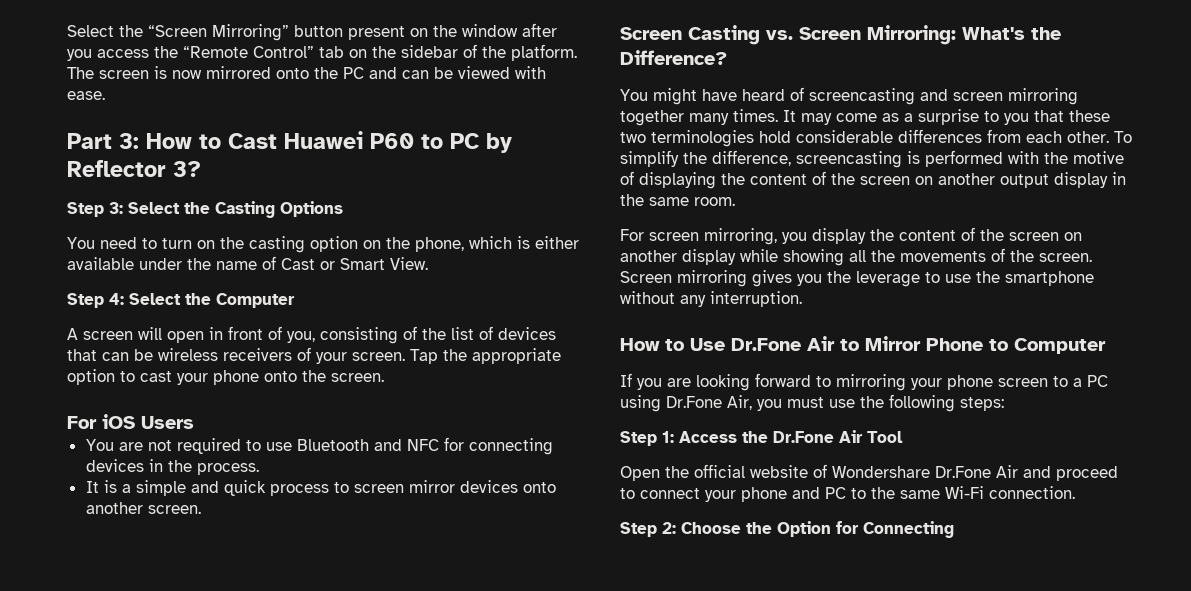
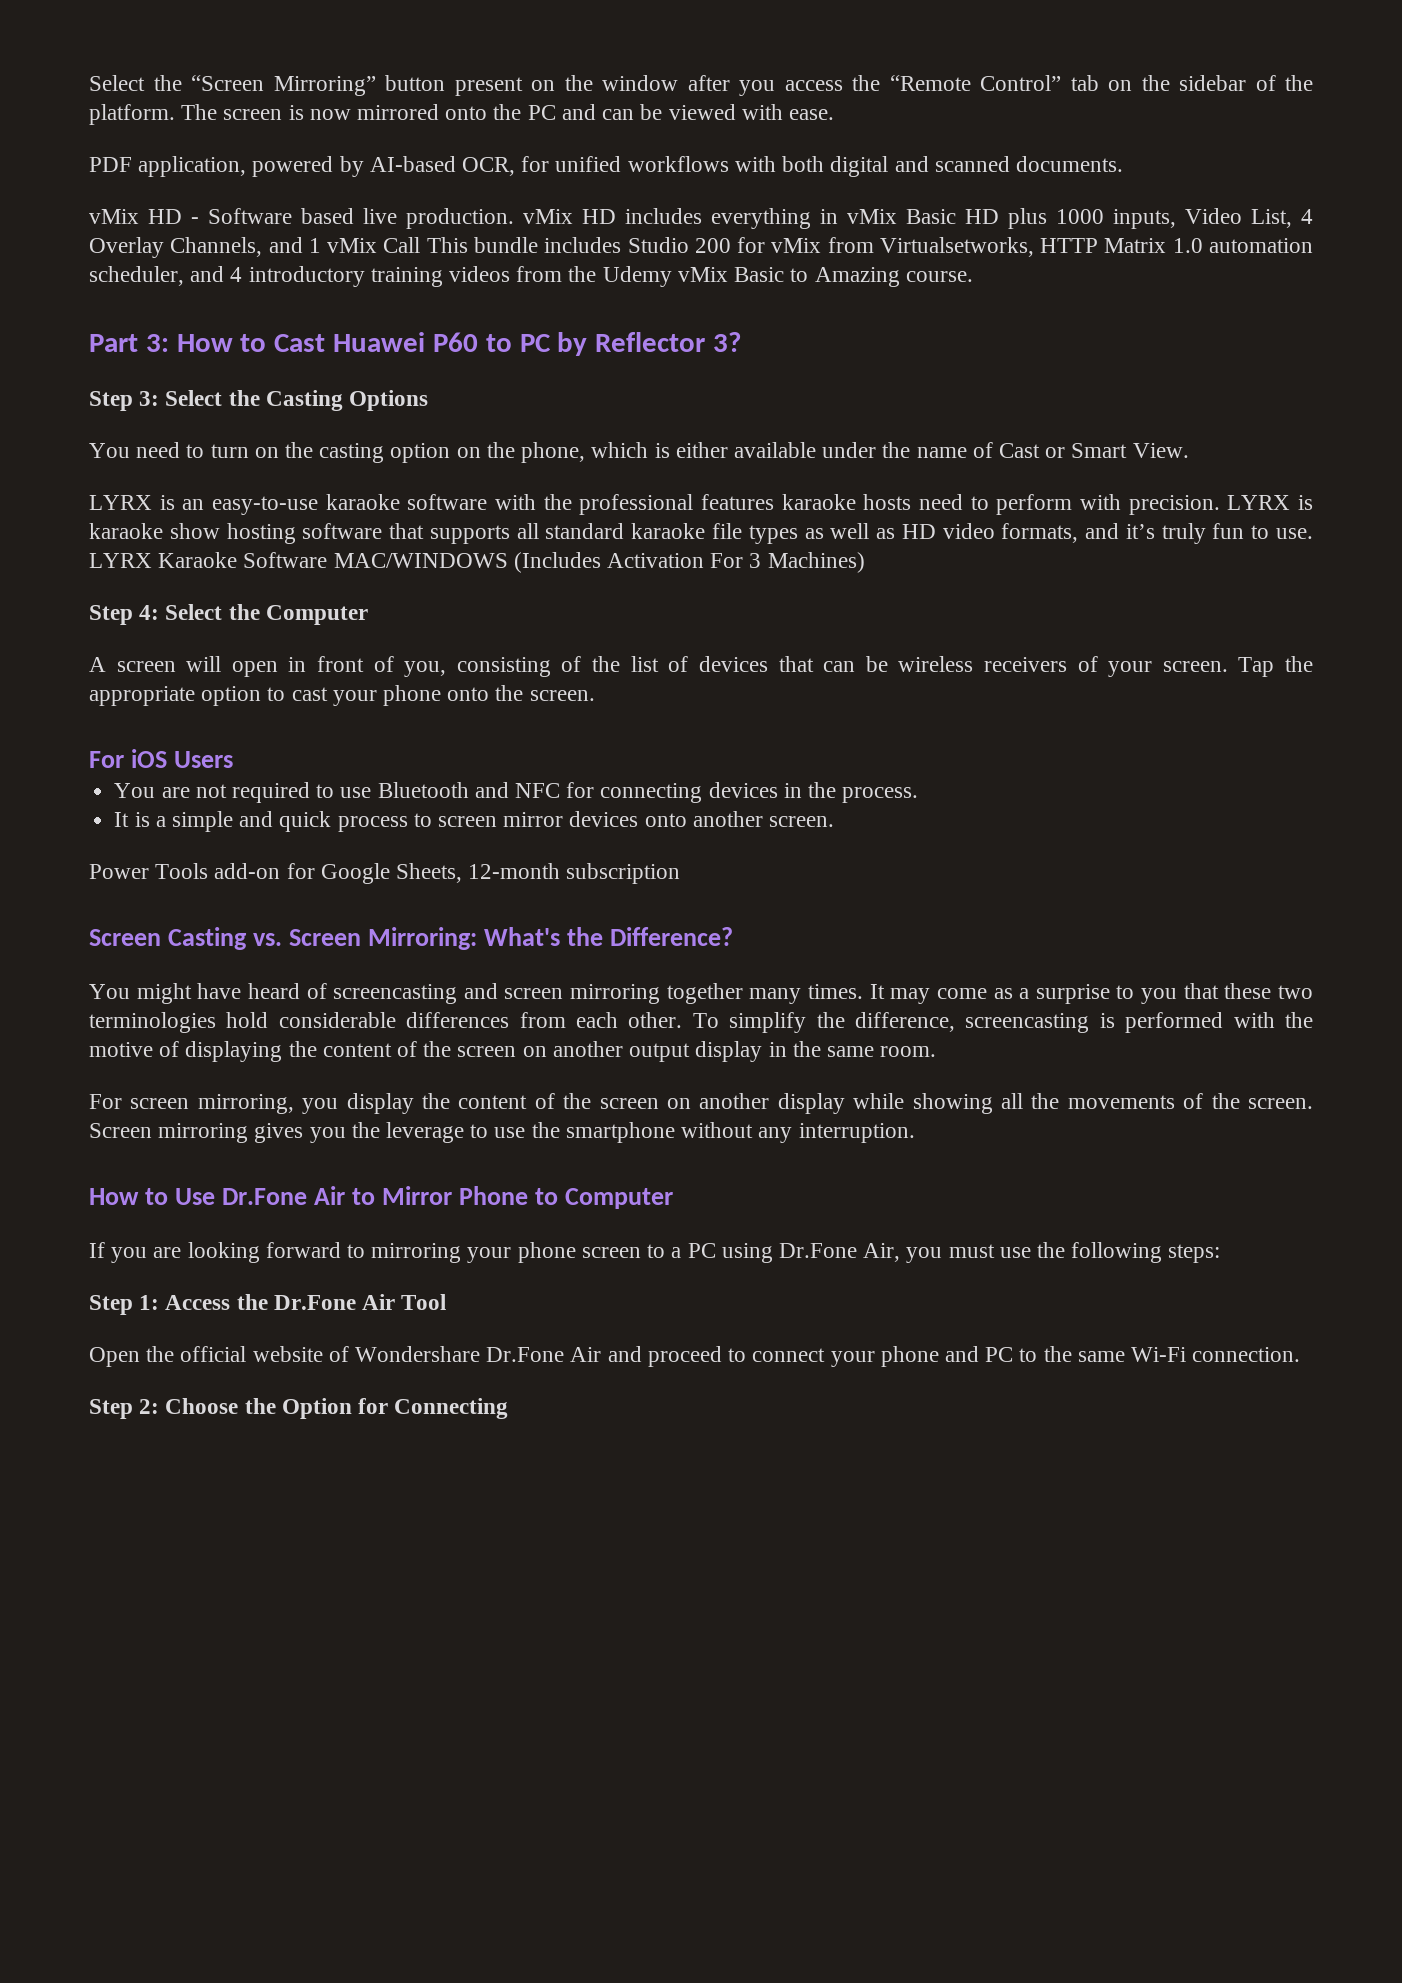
(105, 95) none -> [89,156,1123,177] [89,208,1313,229] [89,237,1314,258] [89,266,973,287] // PDF application, powered by AI-based OCR, for unified workflows with both digital and scanned documents. // vMix HD - Software based live production. vMix HD includes everything in vMix Basic HD plus 1000 inputs, Video List, 4 Overlay Channels, and 1 vMix Call This bundle includes Studio 200 for vMix from Virtualsetworks, HTTP Matrix 1.0 automation scheduler, and 4 introductory training videos from the Udemy vMix Basic to Amazing course.
(428, 263) none -> [89,494,1313,515] [89,523,1313,544] [89,552,865,573] // LYRX is an easy-to-use karaoke software with the professional features karaoke hosts need to perform with precision. LYRX is karaoke show hosting software that supports all standard karaoke file types as well as HD video formats, and it’s truly fun to use. LYRX Karaoke Software MAC/WINDOWS (Includes Activation For 3 Machines)
(201, 509) none -> [89,863,681,884] // Power Tools add-on for Google Sheets, 12-month subscription

